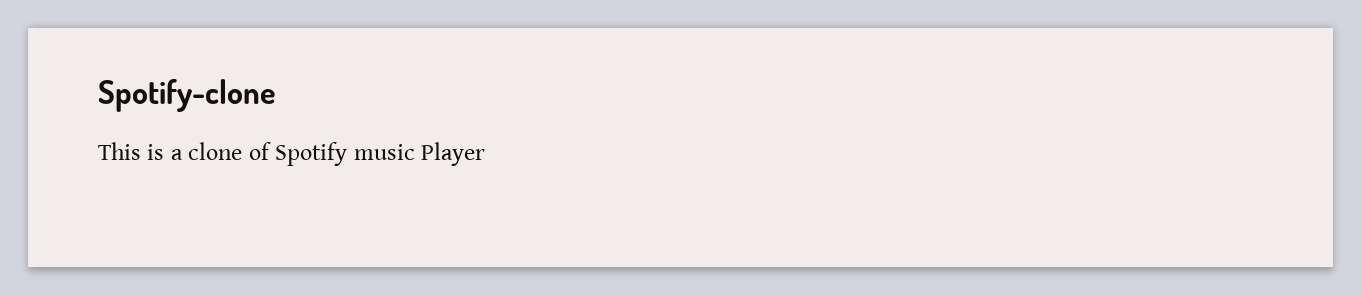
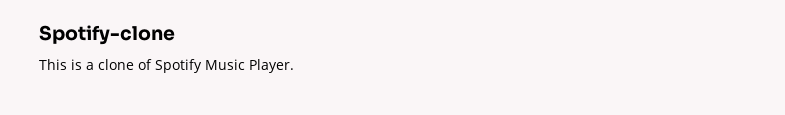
[353,142,486,166] music Player -> [205,59,294,73] Music Player.

